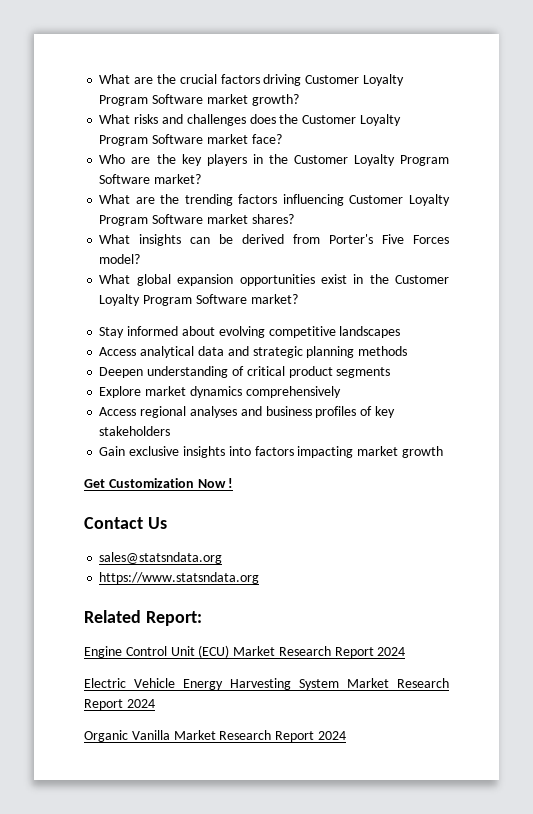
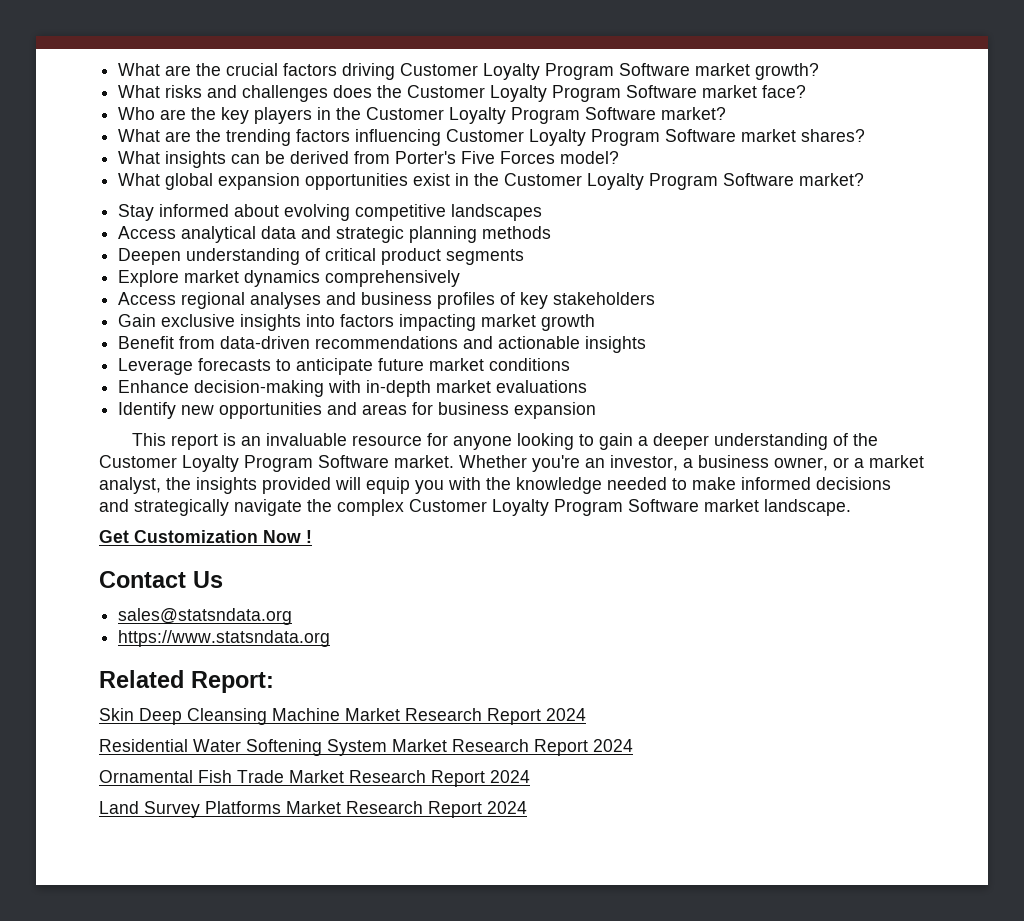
(443, 452) none -> [118,336,647,353] [118,358,571,375] [118,380,588,397] [118,402,597,419] [131,433,878,450] [99,455,924,472] [99,477,891,494] [99,499,851,516] // Benefit from data-driven recommendations and actionable insights // Leverage forecasts to anticipate future market conditions // Enhance decision-making with in-depth market evaluations // Identify new opportunities and areas for business expansion // This report is an invaluable resource for anyone looking to gain a deeper understanding of the Customer Loyalty Program Software market. Whether you're an investor, a business owner, or a market analyst, the insights provided will equip you with the knowledge needed to make informed decisions and strategically navigate the complex Customer Loyalty Program Software market landscape.
[84,645,406,658] [84,678,291,690] Engine Control Unit (ECU) Market Research Report 2024 // Electric Vehicle Energy Harvesting -> [99,708,586,725] [99,739,322,756] Skin Deep Cleansing Machine Market Research Report 2024 // Residential Water Softening
[84,730,346,742] Organic Vanilla Market Research Report 2024 -> [99,770,530,787] [99,801,527,818] Ornamental Fish Trade Market Research Report 2024 // Land Survey Platforms Market Research Report 2024

